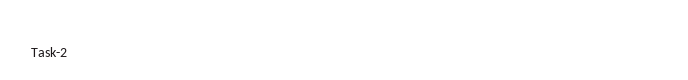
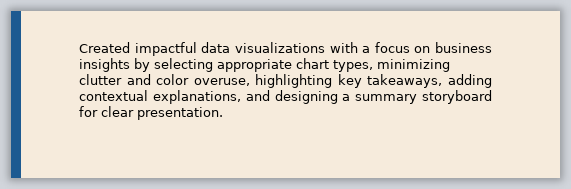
[31,47,67,57] Task-2 -> [79,42,492,56] [79,58,450,72] [79,74,492,88] [79,90,492,104] [79,106,223,120] Created impactful data visualizations with a focus on business insights by selecting appropriate chart types, minimizing clutter and color overuse, highlighting key takeaways, adding contextual explanations, and designing a summary storyboard for clear presentation.

